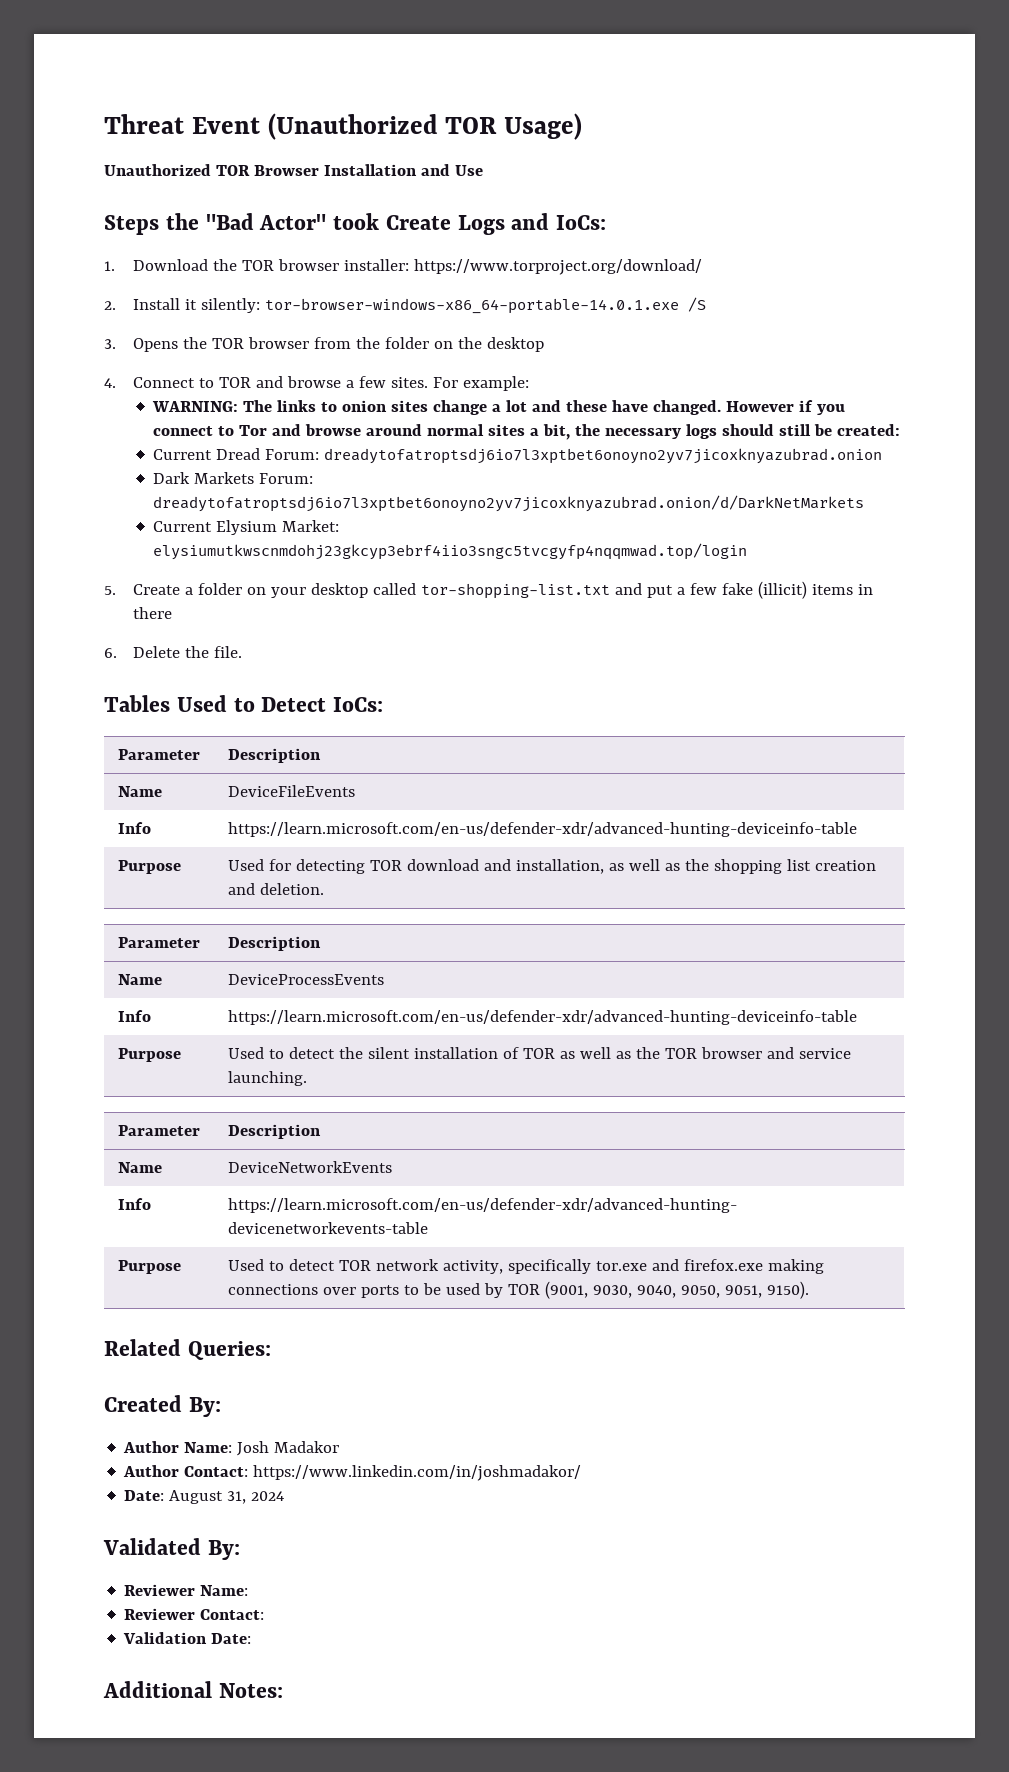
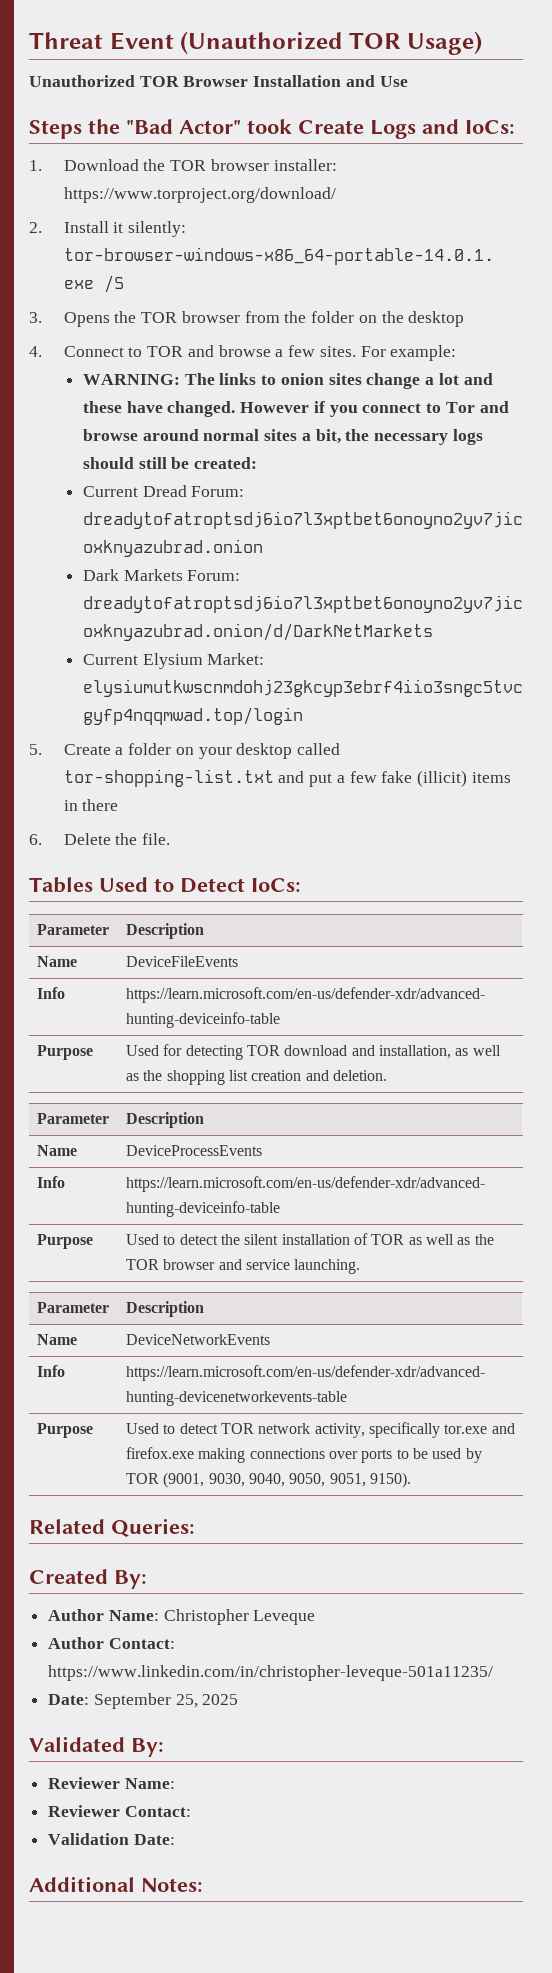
[237,1441,340,1456] Josh Madakor -> [163,1609,316,1625] Christopher Leveque
[253,1465,582,1481] [124,1490,285,1504] https://www.linkedin.com/in/joshmadakor/ // Date: August 31, 2024 -> [48,1665,494,1681] [48,1693,239,1709] https://www.linkedin.com/in/christopher-leveque-501a11235/ // Date: September 25, 2025

